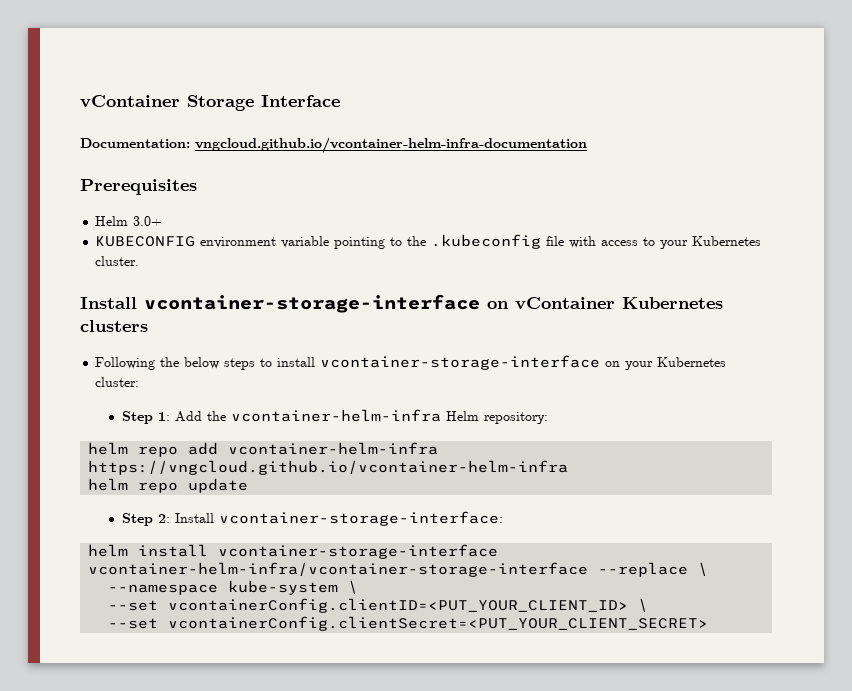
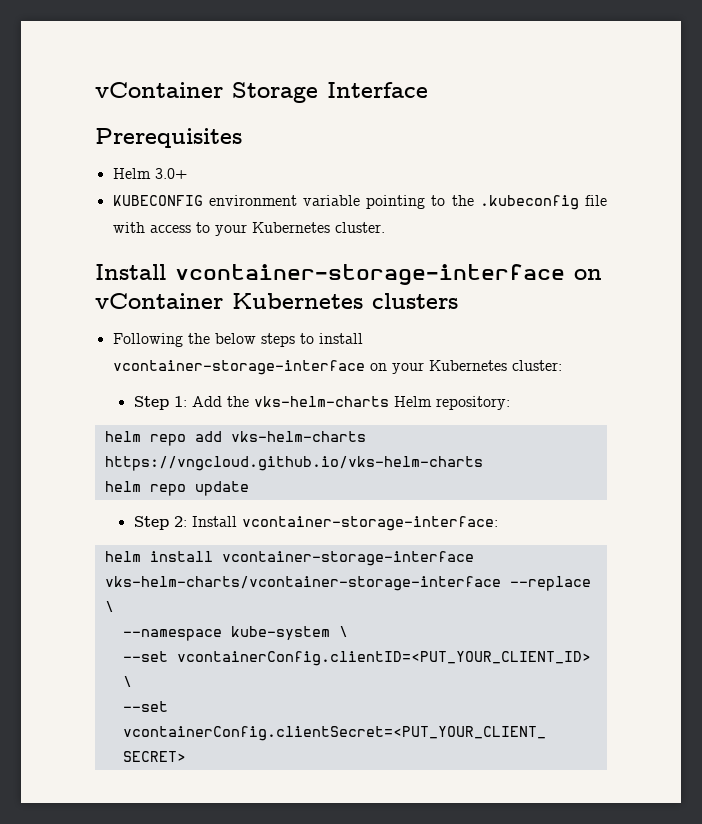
[80,137,587,153] // Documentation: vngcloud.github.io/vcontainer-helm-infra-documentation -> (428, 90) none
[230,409,441,422] vcontainer-helm-infra -> [253,396,389,407] vks-helm-charts
[228,442,439,455] [88,460,569,475] vcontainer-helm-infra https://vngcloud.github.io/vcontainer-helm-infra -> [230,431,366,442] [104,456,483,471] vks-helm-charts https://vngcloud.github.io/vks-helm-charts
[88,562,589,577] vcontainer-helm-infra/vcontainer-storage-interface -> [104,576,501,591] vks-helm-charts/vcontainer-storage-interface

